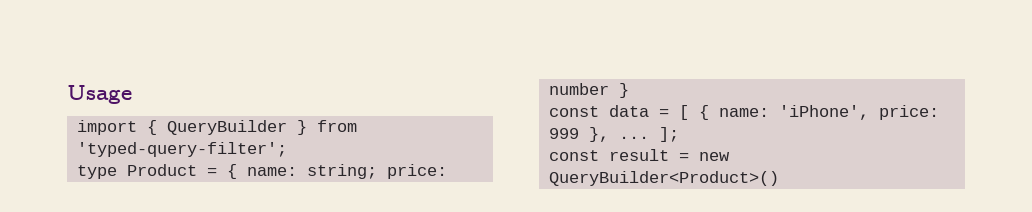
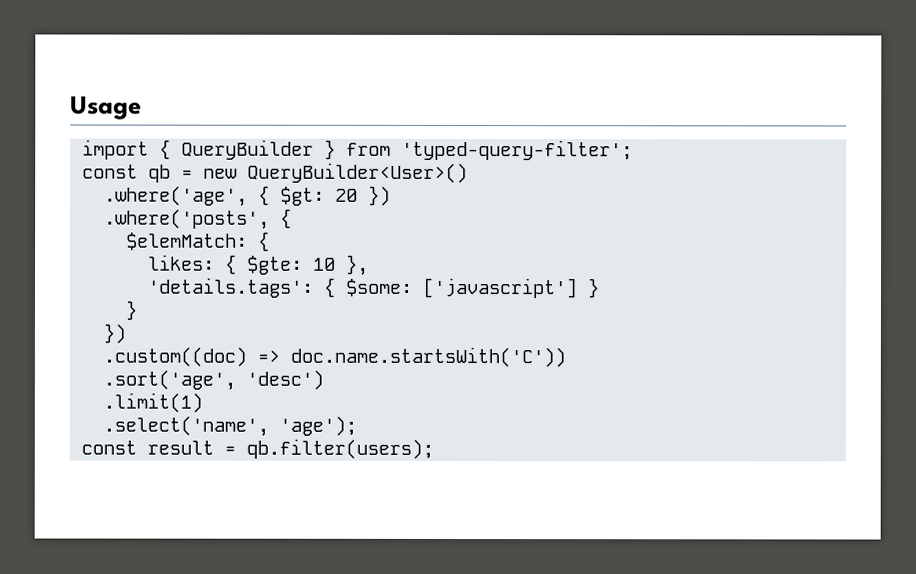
[76,164,447,179] [548,83,629,98] [548,105,939,120] [548,127,679,142] type Product = { name: string; price: number } // const data = [ { name: 'iPhone', price: 999 }, ... ]; -> [81,162,468,184] [103,185,391,207] [103,208,292,230] [125,231,270,252] [147,254,369,276] [146,277,600,299] [124,300,137,321] [102,323,126,344] [102,346,566,368] [102,369,324,391] [102,392,203,413] [102,415,357,437] const qb = new QueryBuilder<User>() // .where('age', { $gt: 20 }) // .where('posts', { // $elemMatch: { // likes: { $gte: 10 }, // 'details.tags': { $some: ['javascript'] } // } // }) // .custom((doc) => doc.name.startsWith('C')) // .sort('age', 'desc') // .limit(1) // .select('name', 'age');
[698,152,730,161] [548,171,779,186] new QueryBuilder<Product>() -> [245,438,434,459] qb.filter(users);

